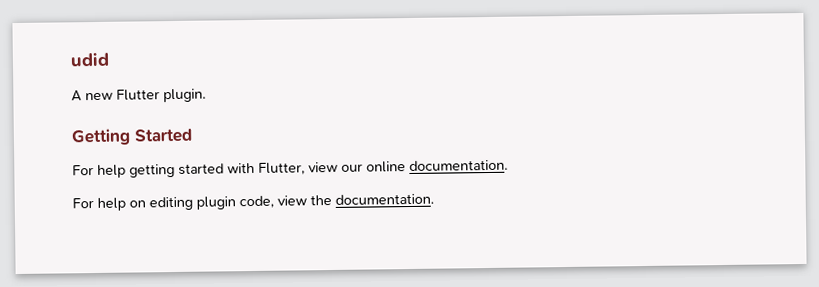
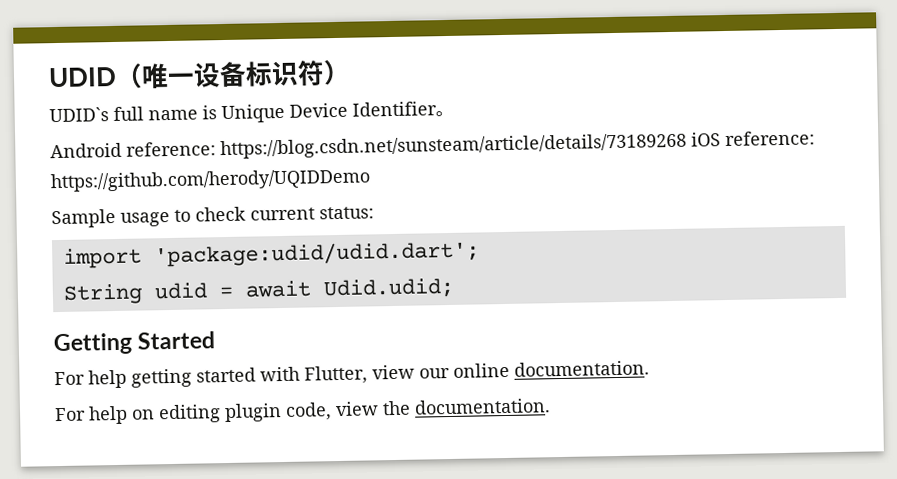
[70,52,109,67] [71,88,206,103] udid // A new Flutter plugin. -> [48,59,351,89] [49,101,454,124] [50,130,815,160] [50,168,371,193] [51,206,374,229] [62,240,480,269] [62,277,455,305] UDID（唯一设备标识符） // UDID`s full name is Unique Device Identifier。 // Android reference: https://blog.csdn.net/sunsteam/article/details/73189268 iOS reference: https://github.com/herody/UQIDDemo // Sample usage to check current status: // import 'package:udid/udid.dart'; // String udid = await Udid.udid;

